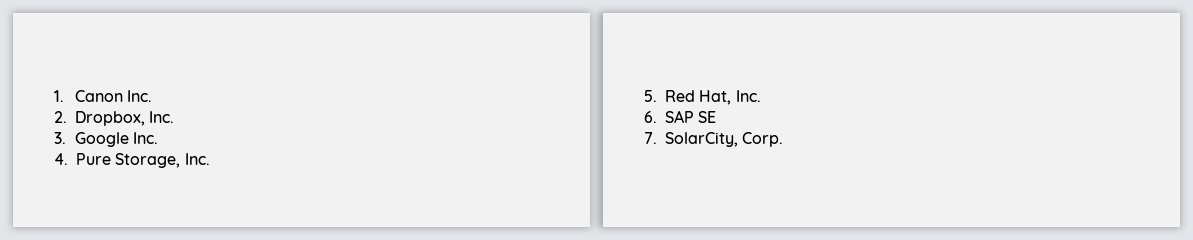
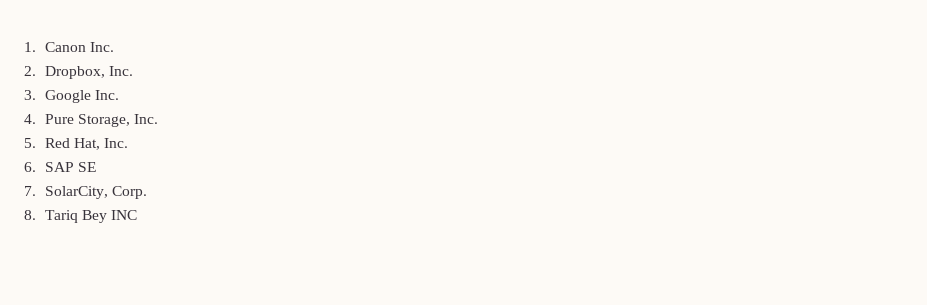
(784, 139) none -> [24,210,138,223] // 8. Tariq Bey INC

